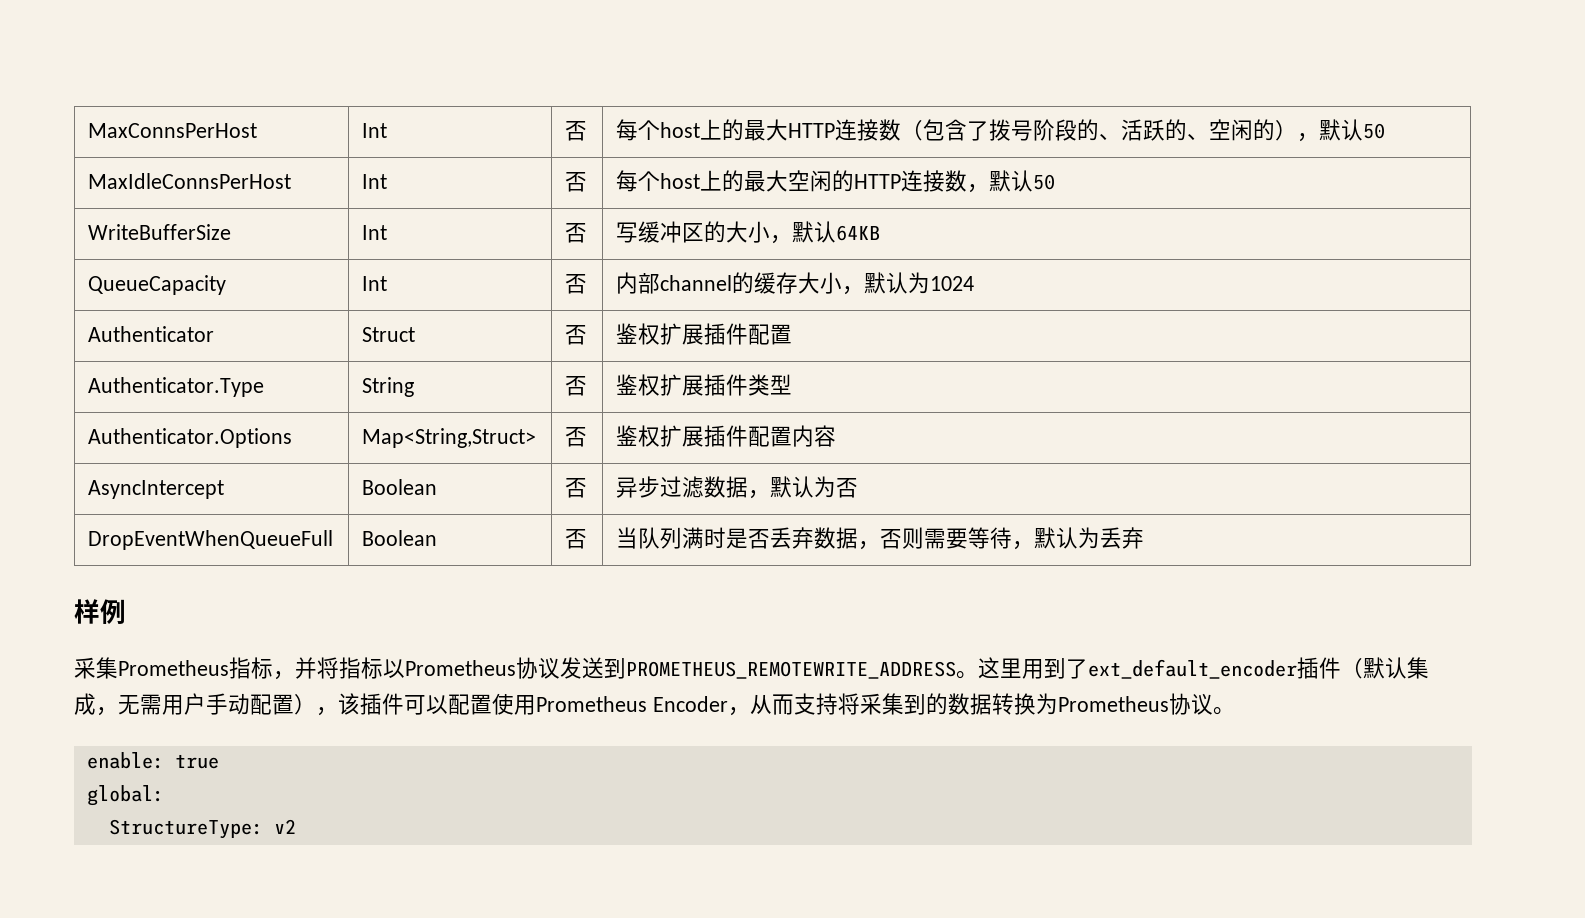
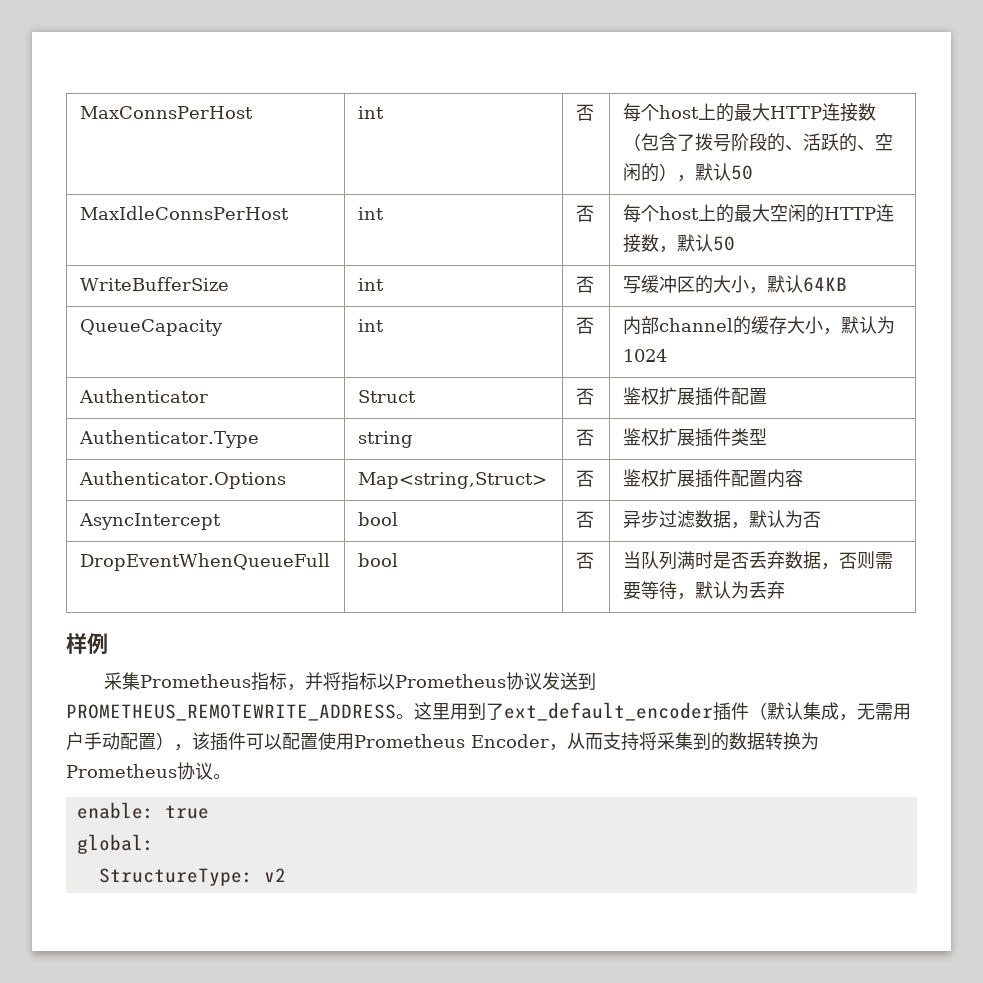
[362,123,388,138] Int -> [357,106,384,119] int
[362,174,388,189] Int -> [357,207,384,220] int
[362,225,388,240] Int -> [357,278,384,291] int
[362,276,388,291] Int -> [357,319,384,332] int
[362,377,415,397] String -> [357,431,413,448] string
[362,428,537,448] Map<String,Struct> -> [357,472,547,489] Map<string,Struct>
[362,479,438,495] Boolean -> [357,512,398,526] bool
[362,530,438,546] Boolean -> [357,553,398,567] bool

